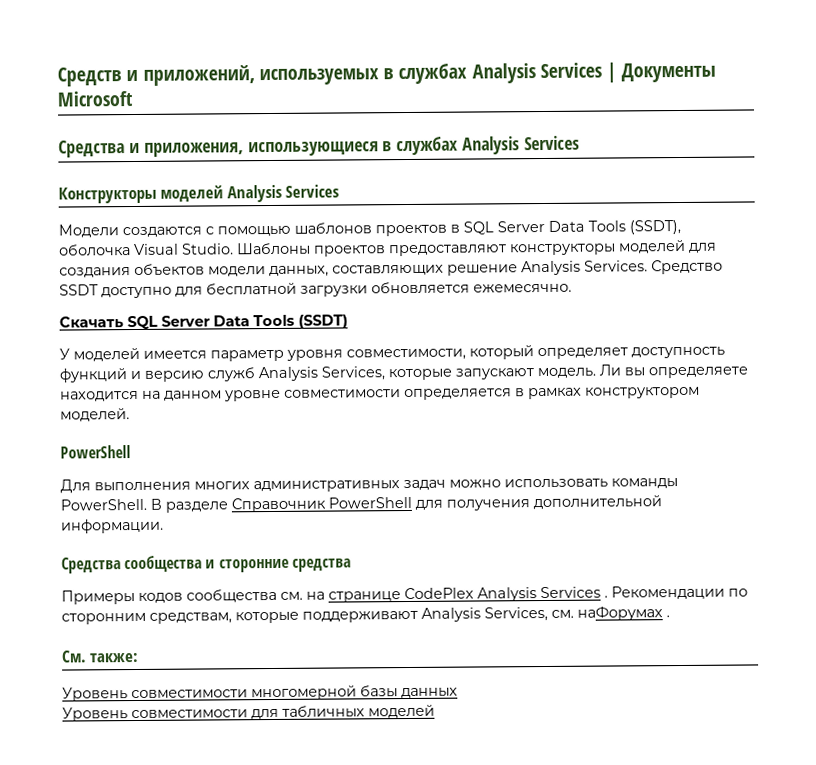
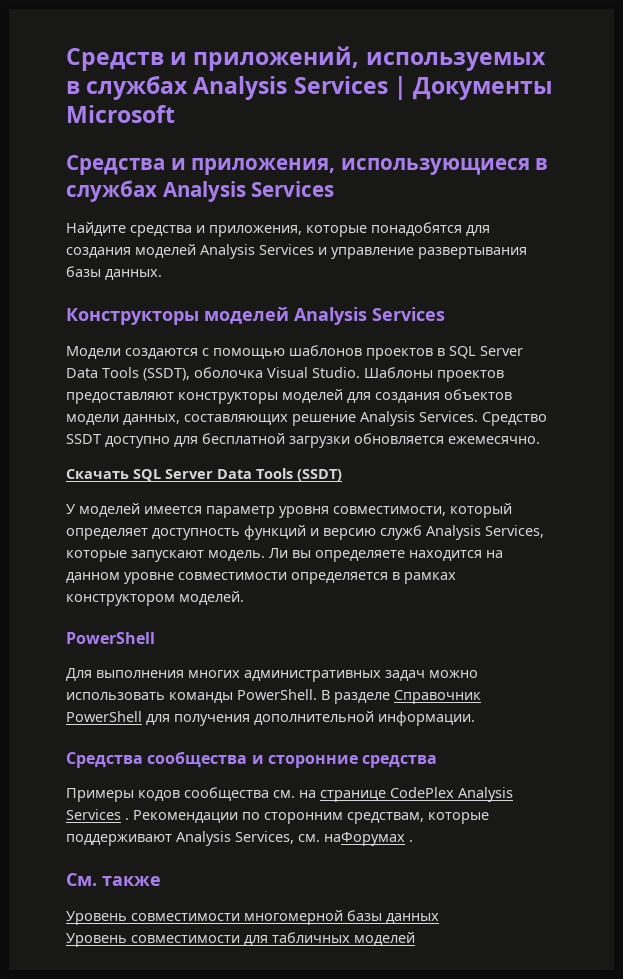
(581, 143) none -> [66,222,490,237] [66,244,527,259] [66,266,162,280] // Найдите средства и приложения, которые понадобятся для создания моделей Analysis Services и управление развертывания базы данных.
[89,652,140,663] также: -> [102,876,161,886] также

